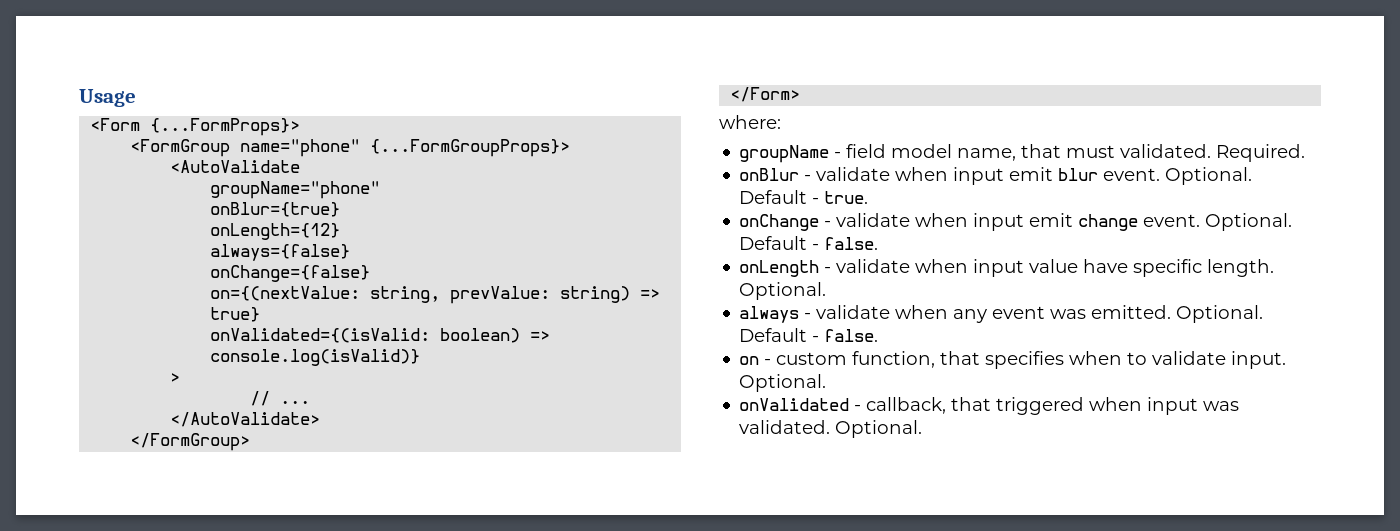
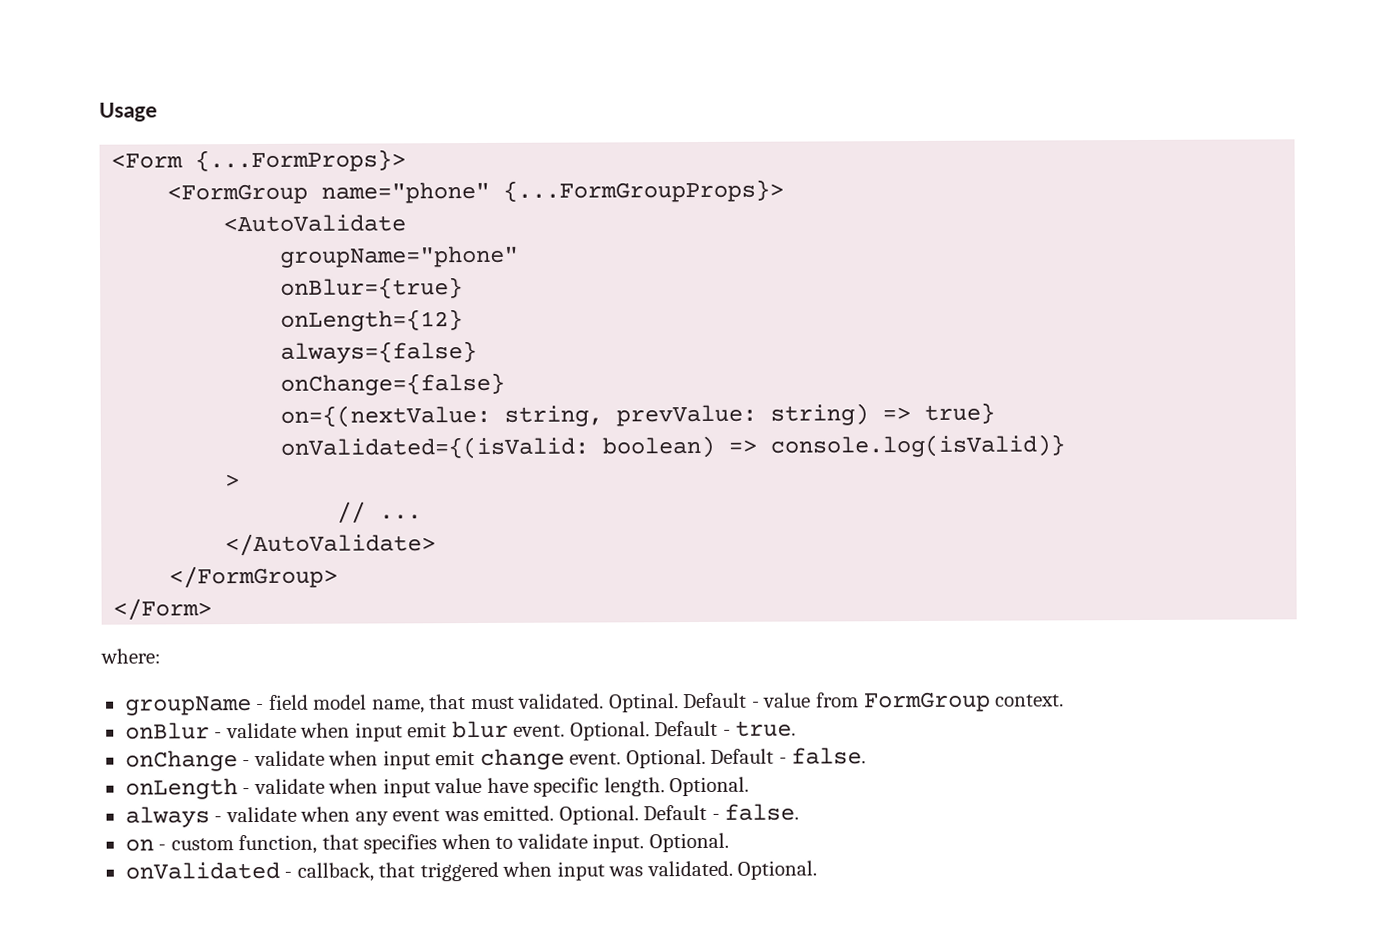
[1216,144,1306,162] Required. -> [608,691,1065,713] Optinal. Default - value from FormGroup context.

